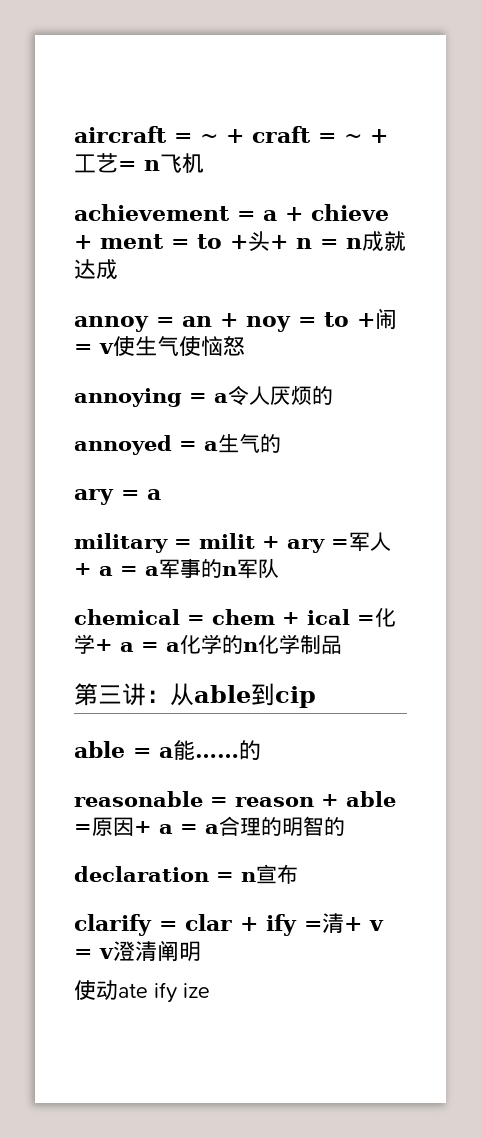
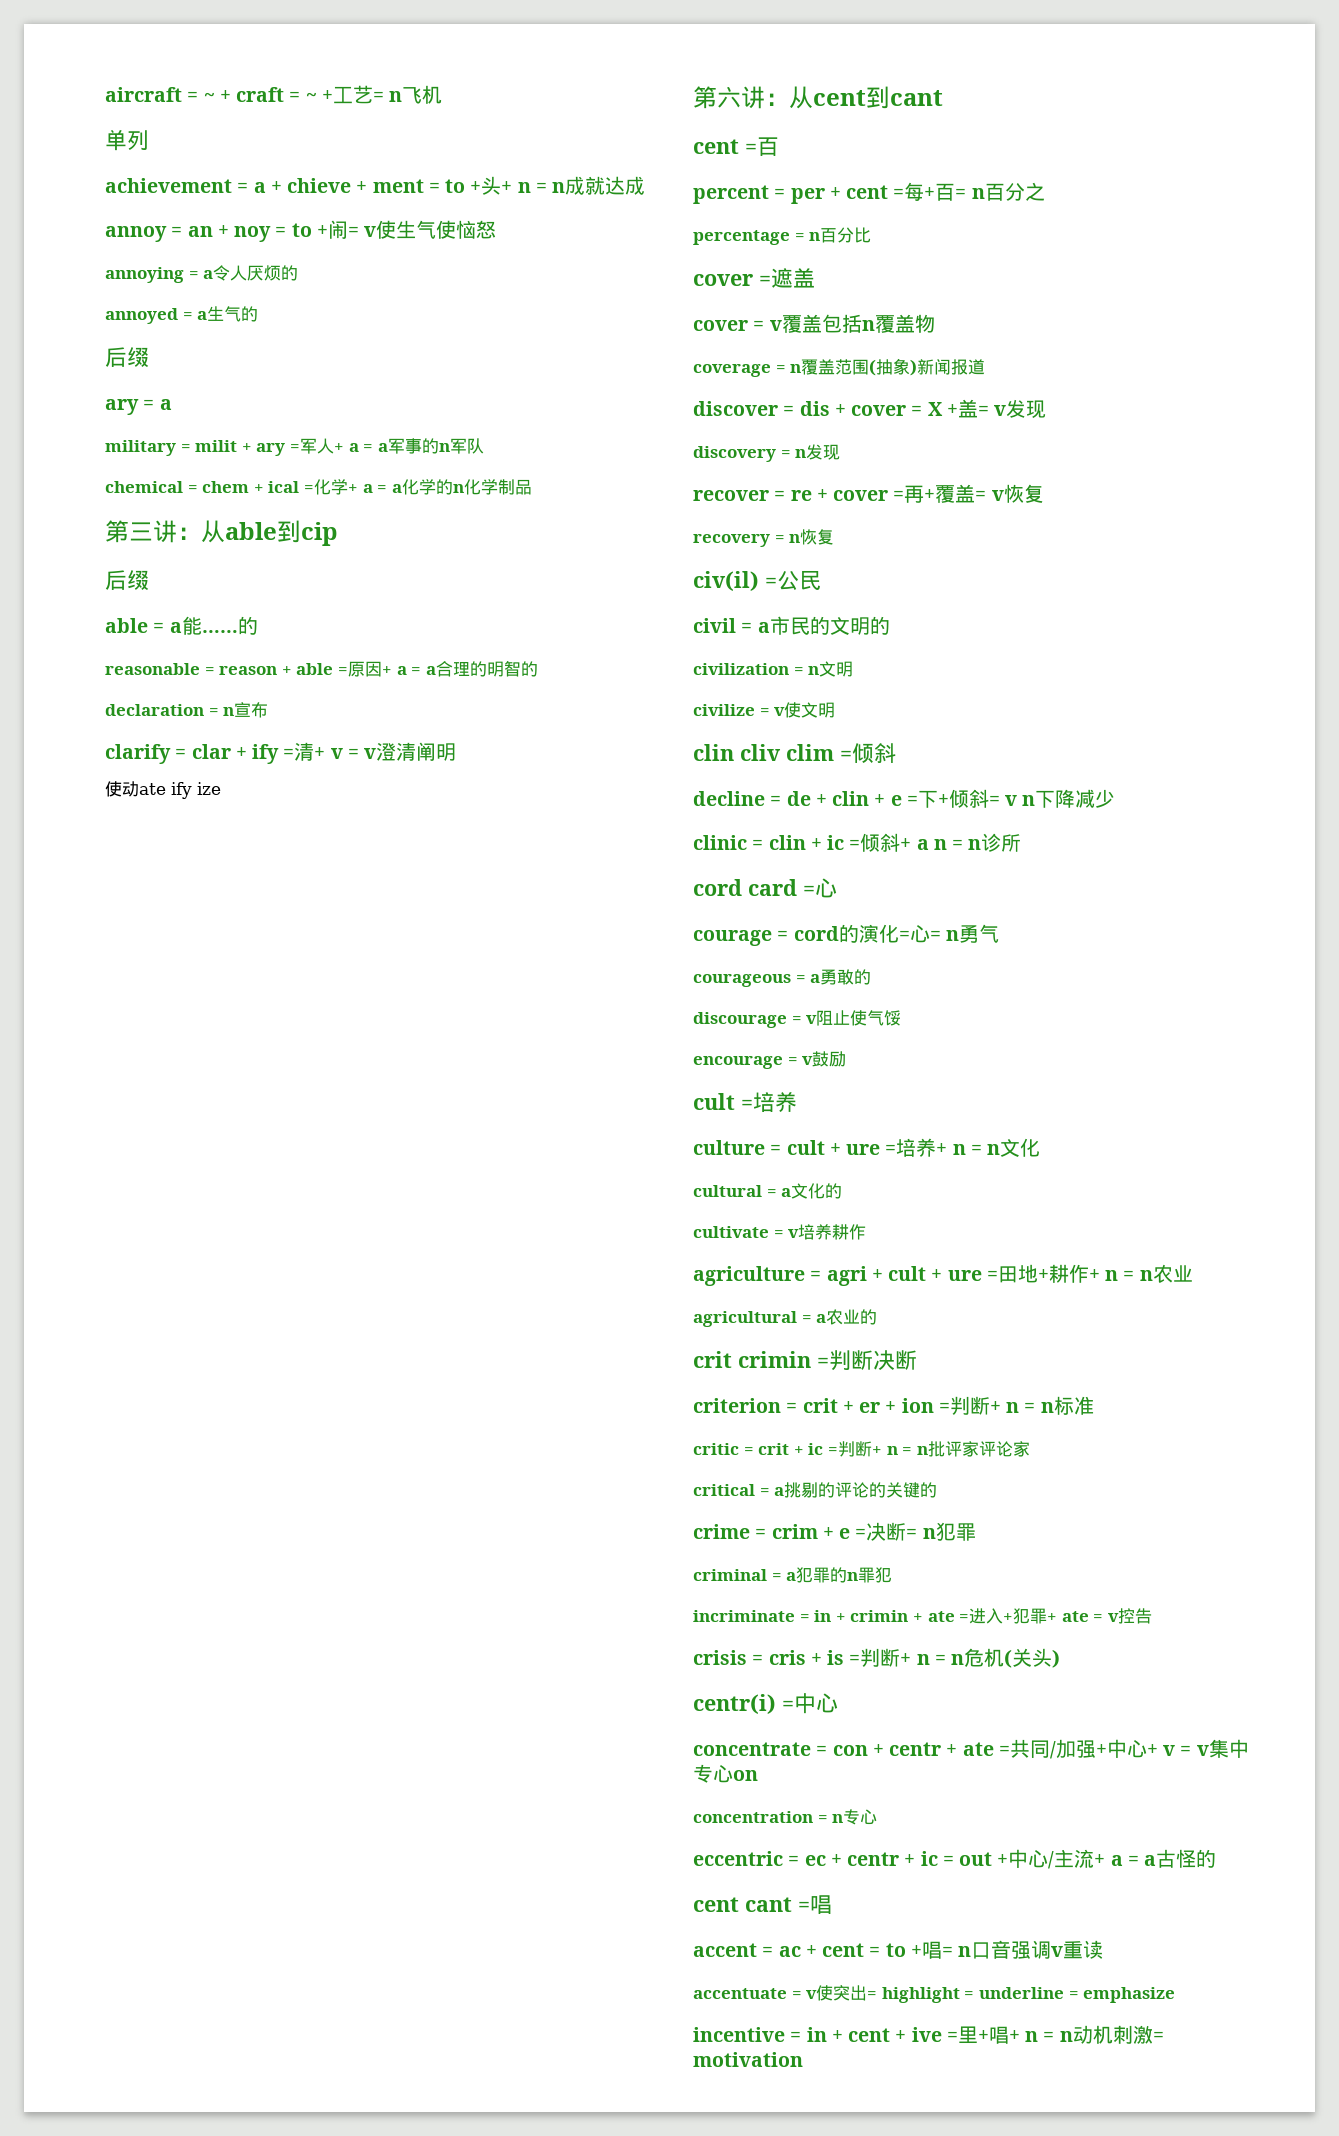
(204, 163) none -> [105,130,149,151] // 单列
(281, 443) none -> [105,347,149,367] // 后缀
(316, 697) none -> [105,570,149,590] // 后缀
(210, 990) none -> [693,86,943,109] [693,137,779,156] [693,182,1045,204] [693,227,872,245] [693,268,815,288] [693,314,935,333] [693,358,986,377] [693,399,1047,419] [693,444,841,462] [693,484,1044,503] [693,529,835,547] [693,570,821,591] [693,616,890,635] [693,661,854,677] [693,702,836,718] [693,743,896,763] [693,789,1116,808] [693,833,1022,852] [693,878,837,898] [693,924,999,946] [693,969,872,987] [693,1010,902,1028] [693,1051,847,1069] [693,1092,797,1112] [693,1138,1041,1157] [693,1183,843,1199] [693,1224,867,1240] [693,1264,1193,1286] [693,1309,878,1327] [693,1350,917,1371] [693,1396,1094,1415] [693,1441,1030,1457] [693,1482,938,1498] [693,1522,976,1541] [693,1567,893,1583] [693,1608,1152,1624] [693,1648,1061,1668] [693,1693,838,1714] [693,1739,1249,1759] [693,1764,758,1783] [693,1809,878,1825] [693,1849,1217,1869] [693,1895,832,1914] [693,1940,1104,1959] [693,1985,1176,2003] [693,2025,1164,2044] [693,2052,803,2067] // 第六讲：从cent到cant // cent =百 // percent = per + cent =每+百= n百分之 // percentage = n百分比 // cover =遮盖 // cover = v覆盖包括n覆盖物 // coverage = n覆盖范围(抽象)新闻报道 // discover = dis + cover = X +盖= v发现 // discovery = n发现 // recover = re + cover =再+覆盖= v恢复 // recovery = n恢复 // civ(il) =公民 // civil = a市民的文明的 // civilization = n文明 // civilize = v使文明 // clin cliv clim =倾斜 // decline = de + clin + e =下+倾斜= v n下降减少 // clinic = clin + ic =倾斜+ a n = n诊所 // cord card =心 // courage = cord的演化=心= n勇气 // courageous = a勇敢的 // discourage = v阻止使气馁 // encourage = v鼓励 // cult =培养 // culture = cult + ure =培养+ n = n文化 // cultural = a文化的 // cultivate = v培养耕作 // agriculture = agri + cult + ure =田地+耕作+ n = n农业 // agricultural = a农业的 // crit crimin =判断决断 // criterion = crit + er + ion =判断+ n = n标准 // critic = crit + ic =判断+ n = n批评家评论家 // critical = a挑剔的评论的关键的 // crime = crim + e =决断= n犯罪 // criminal = a犯罪的n罪犯 // incriminate = in + crimin + ate =进入+犯罪+ ate = v控告 // crisis = cris + is =判断+ n = n危机(关头) // centr(i) =中心 // concentrate = con + centr + ate =共同/加强+中心+ v = v集中专心on // concentration = n专心 // eccentric = ec + centr + ic = out +中心/主流+ a = a古怪的 // cent cant =唱 // accent = ac + cent = to +唱= n口音强调v重读 // accentuate = v使突出= highlight = underline = emphasize // incentive = in + cent + ive =里+唱+ n = n动机刺激= motivation

